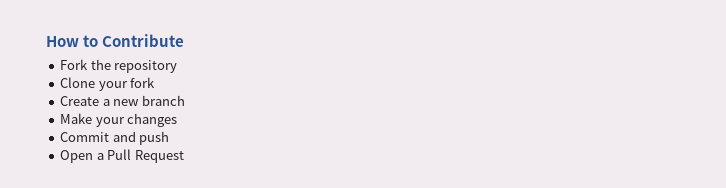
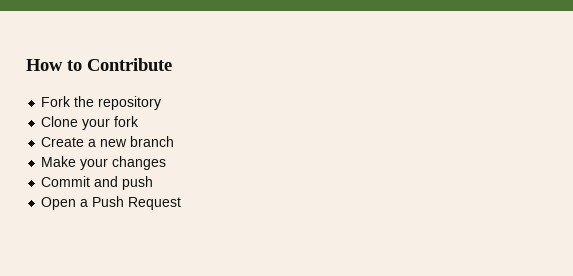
[107,149,132,160] Pull -> [92,196,125,207] Push

